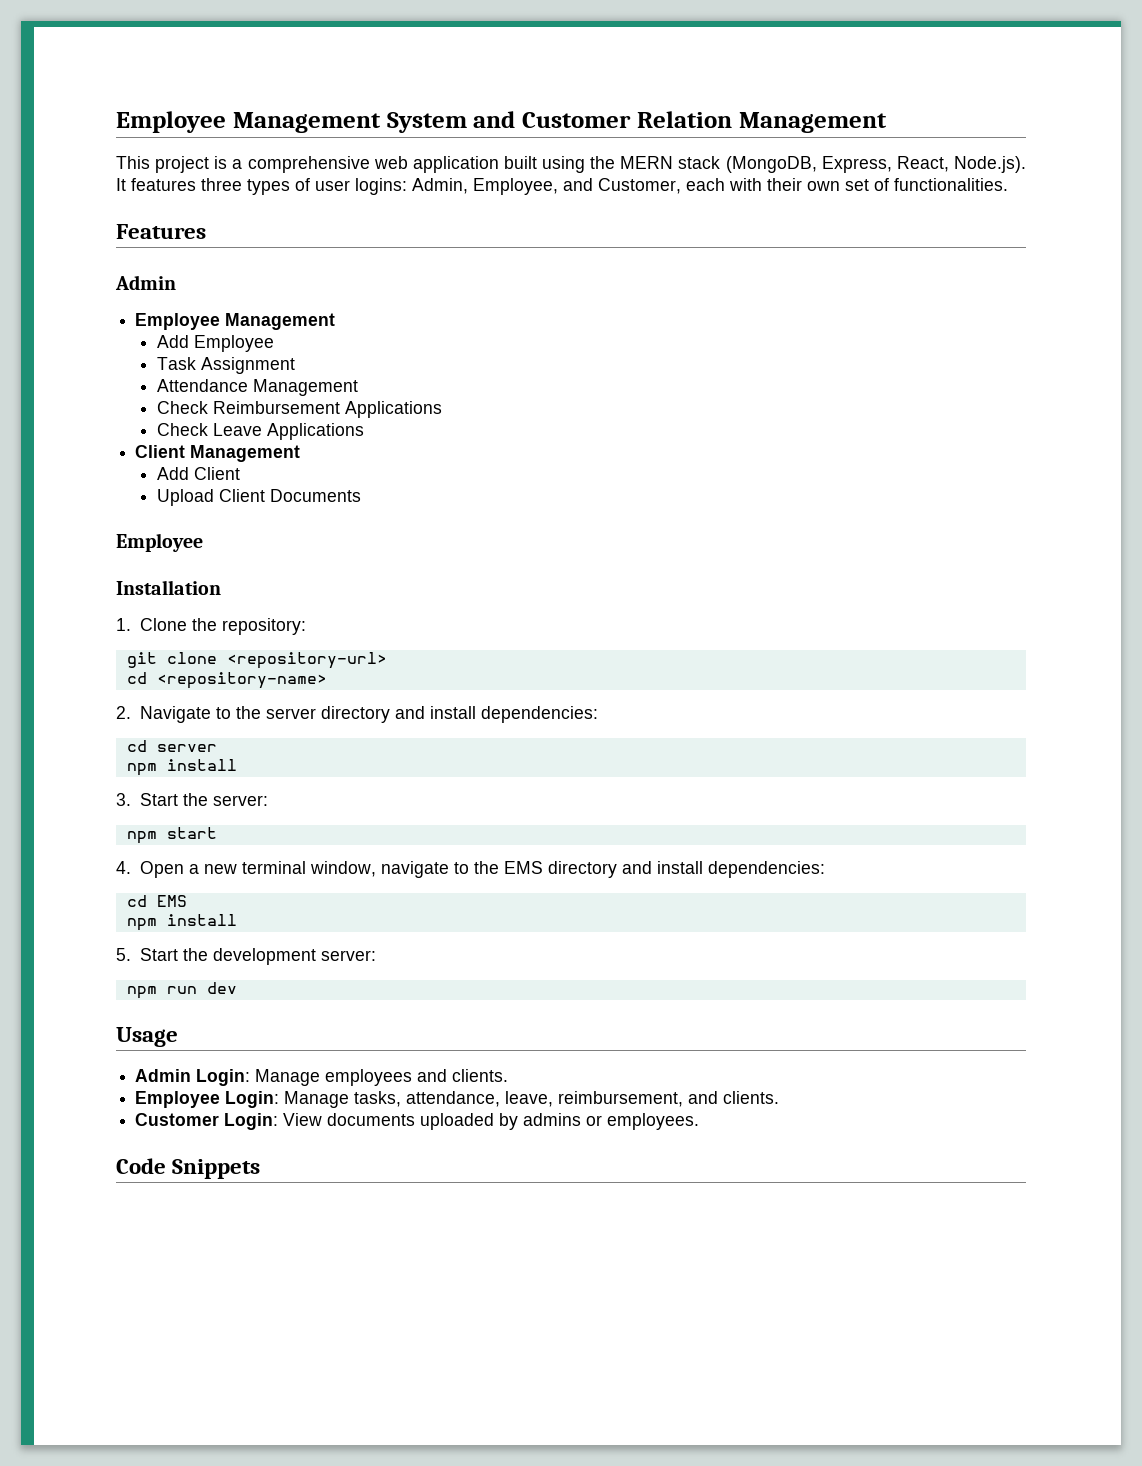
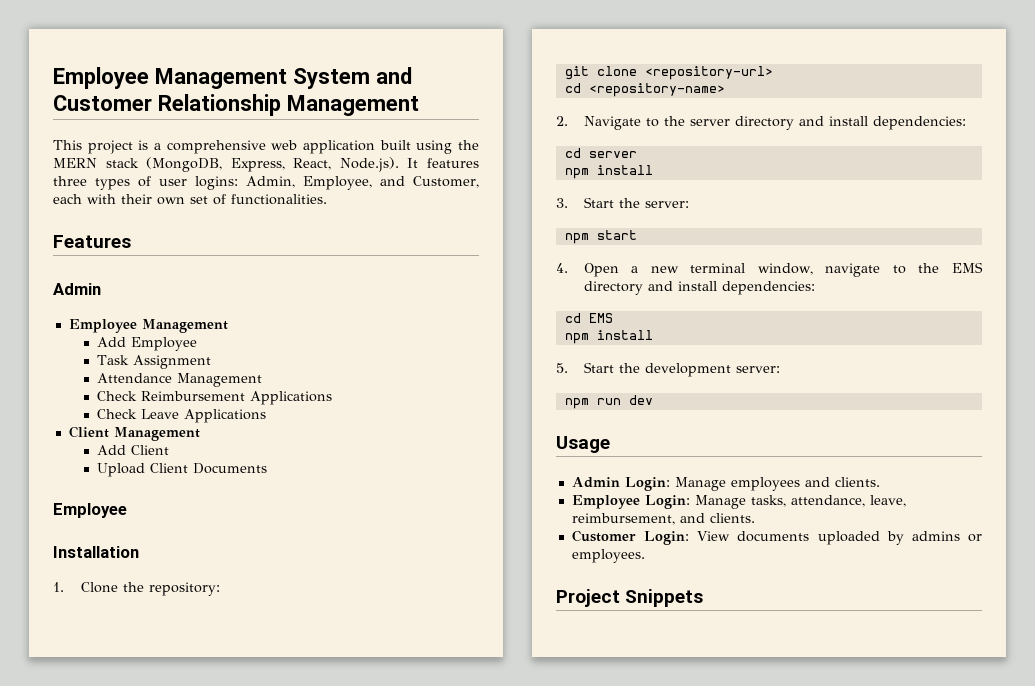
[636,111,732,128] Relation -> [158,94,281,116] Relationship
[116,1158,166,1174] Code -> [556,589,620,607] Project

